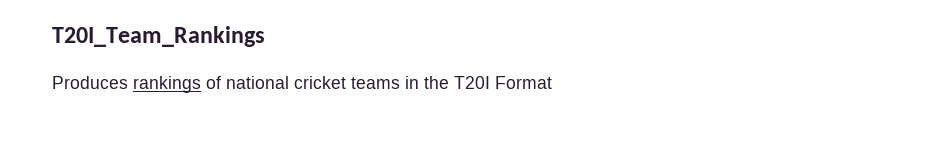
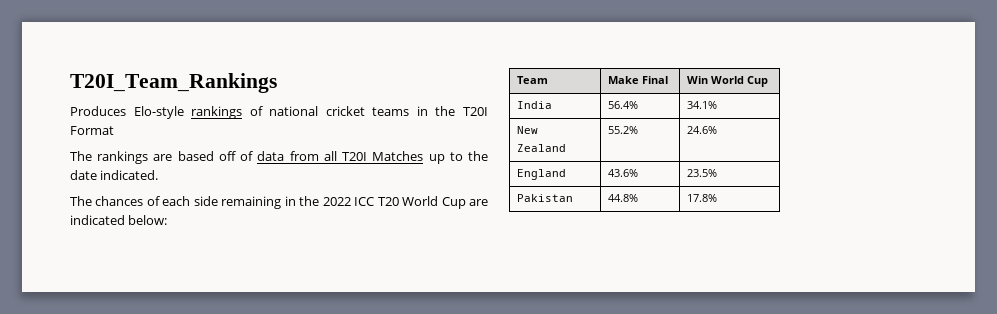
(128, 82) none -> [133,106,184,119] Elo-style
(552, 82) none -> [70,151,488,164] [70,170,159,180] [70,196,488,209] [70,215,168,225] [517,76,549,84] [608,76,669,84] [687,76,769,87] [517,101,553,109] [608,101,639,109] [687,101,718,109] [517,126,539,134] [517,144,567,152] [608,126,639,134] [687,126,718,134] [517,169,567,180] [608,169,639,177] [687,169,718,177] [517,194,574,202] [608,194,639,202] [687,194,718,202] // The rankings are based off of data from all T20I Matches up to the date indicated. // The chances of each side remaining in the 2022 ICC T20 World Cup are indicated below: // Team | Make Final | Win World Cup // India | 56.4% | 34.1% // New Zealand | 55.2% | 24.6% // England | 43.6% | 23.5% // Pakistan | 44.8% | 17.8%

